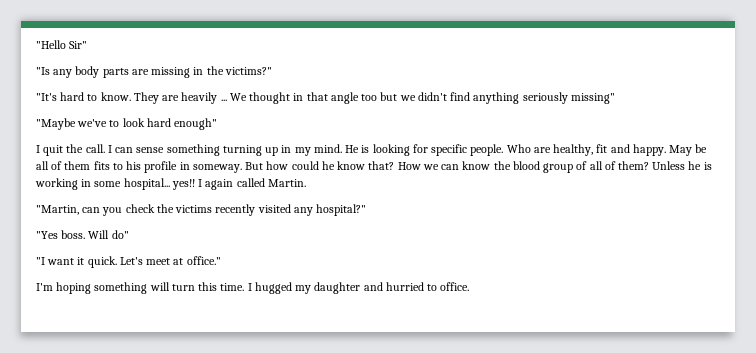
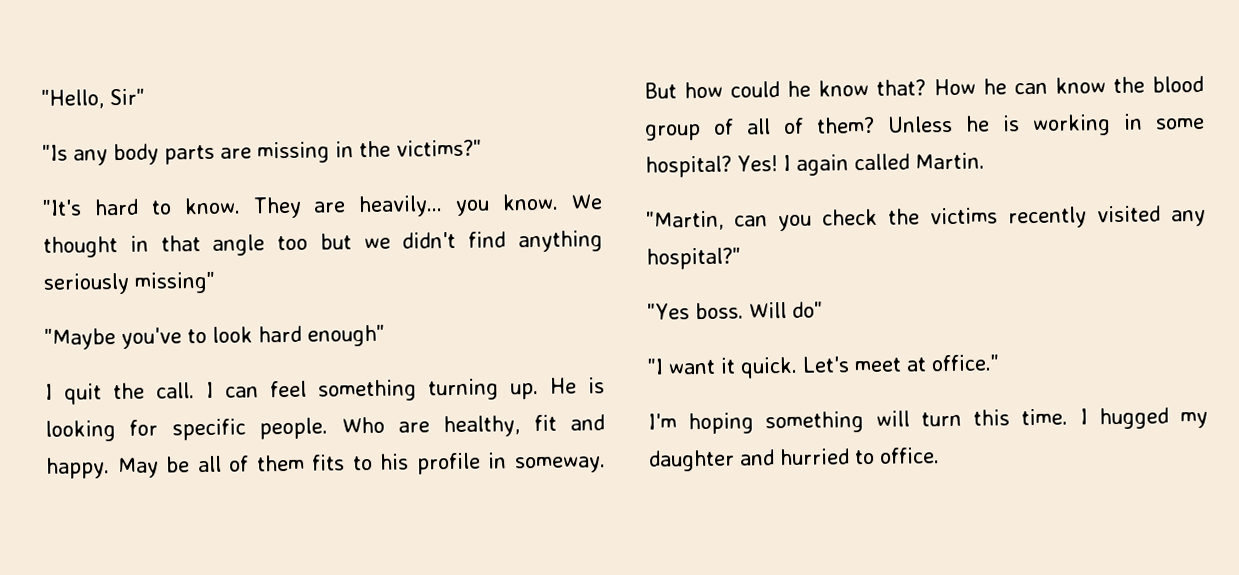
[36,40,66,49] "Hello -> [41,89,104,109] "Hello,
[181,92,227,104] heavily ... -> [358,193,560,218] heavily... you know.
[77,119,108,127] we've -> [121,327,182,349] you've
[136,147,165,153] sense -> [270,380,307,398] feel
[265,144,342,156] up in my mind. -> [510,382,539,400] up.
[422,164,439,170] we -> [982,78,1007,95] he
[123,178,195,190] hospital... yes!! -> [645,155,778,178] hospital? Yes!

